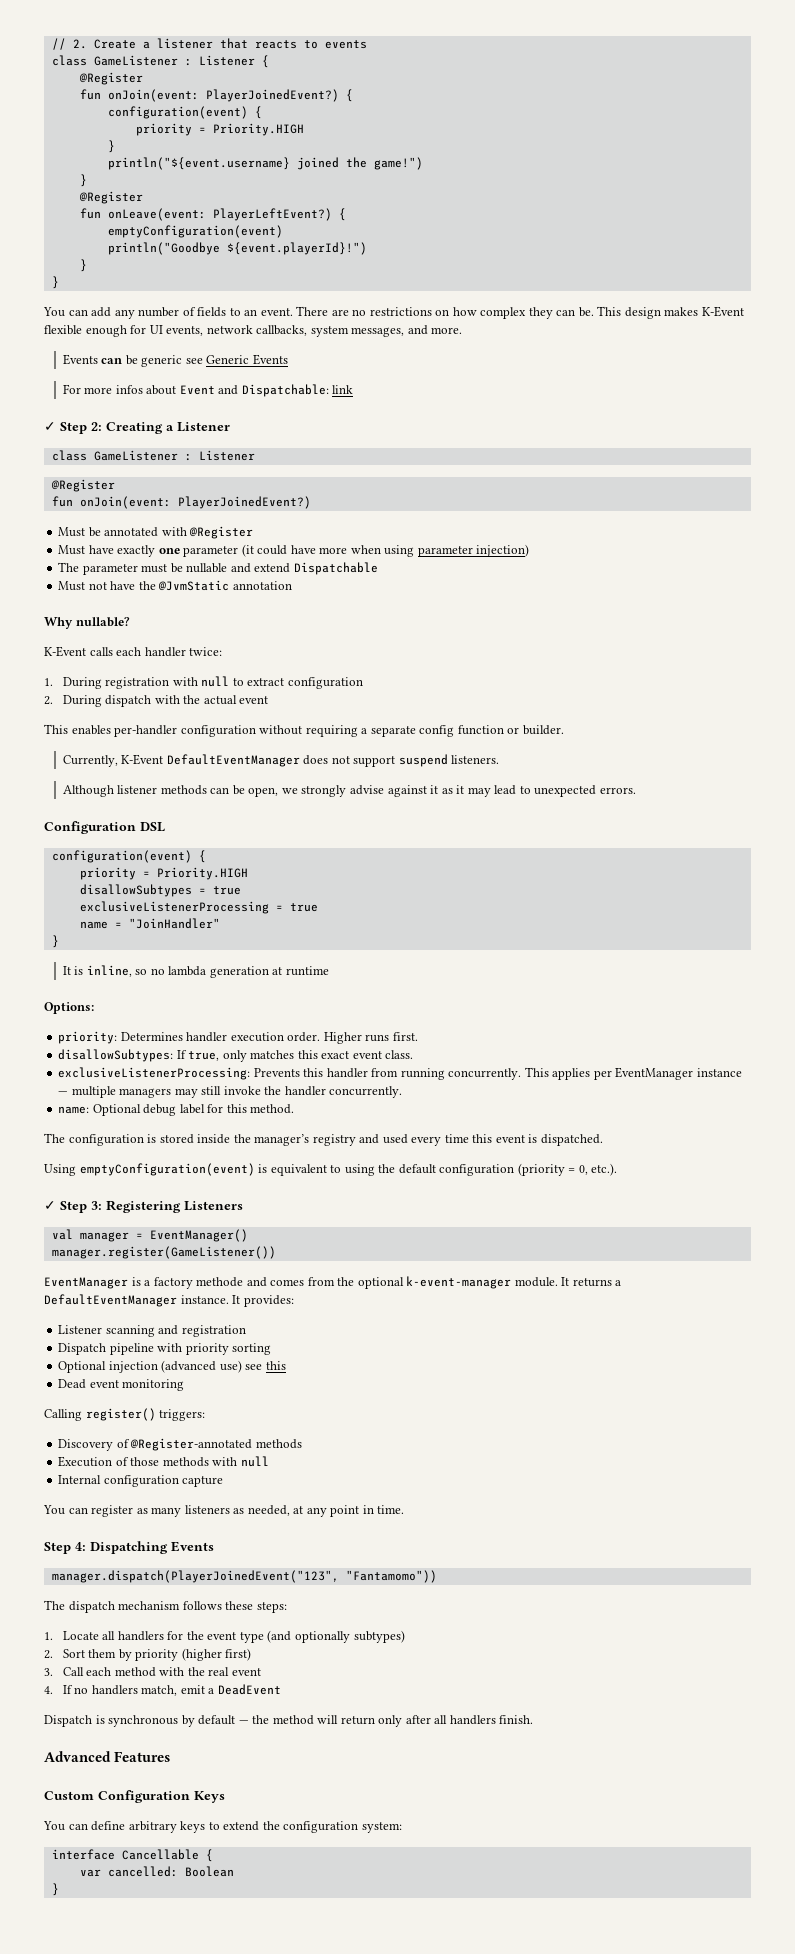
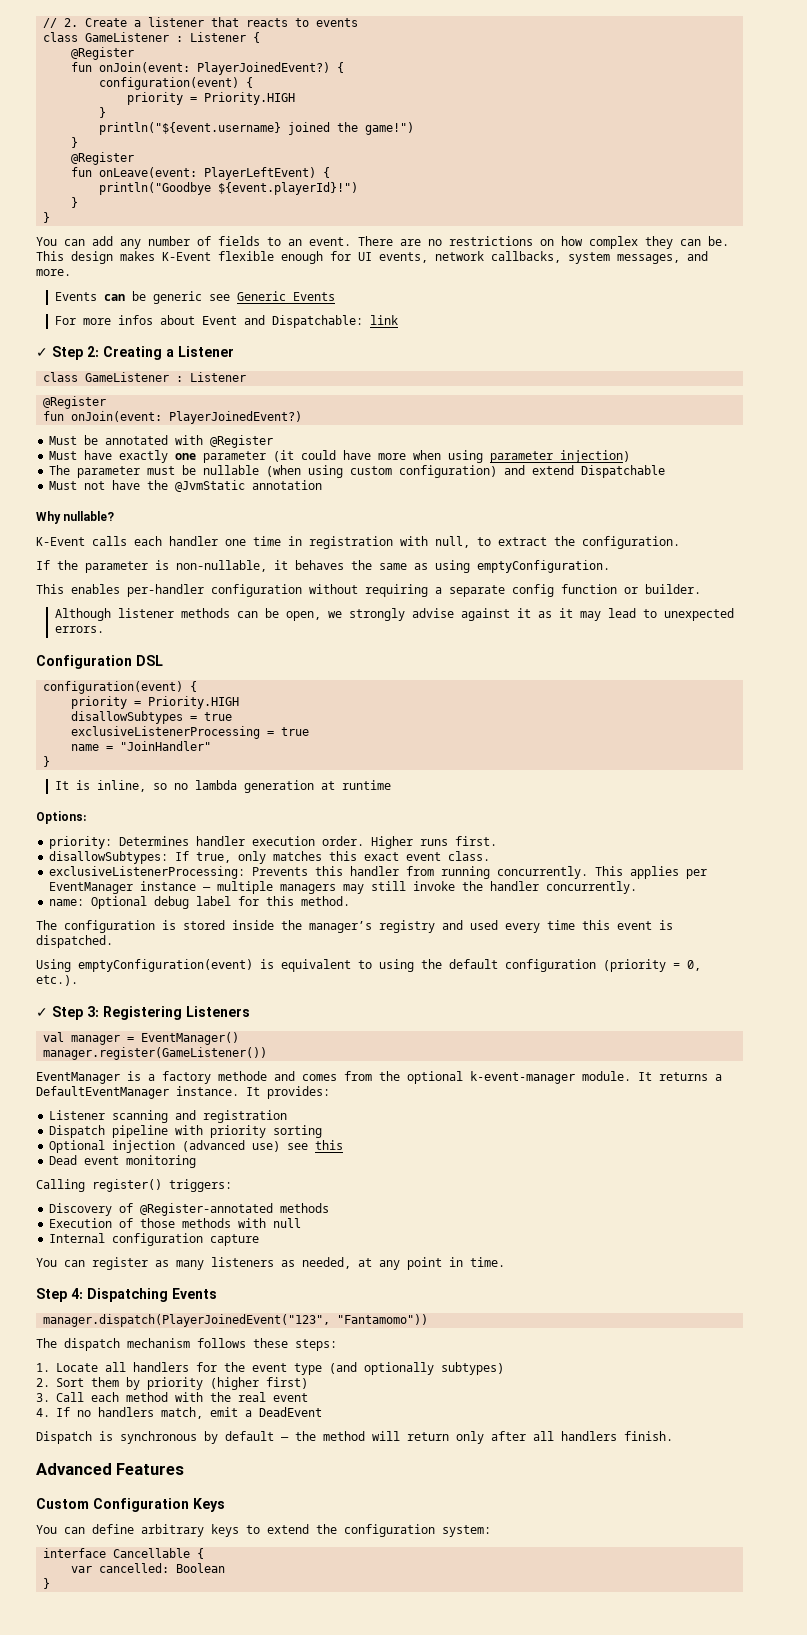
[212,208,346,221] [107,225,283,238] PlayerLeftEvent?) { // emptyConfiguration(event) -> [204,167,331,180] PlayerLeftEvent) {
(228, 568) none -> [266,465,498,478] (when using custom configuration)
[189,647,223,656] [44,677,102,689] twice: // 1. During -> [225,536,302,546] one time in
[201,676,230,687] null -> [435,536,470,548] null,
[287,677,363,689] [44,695,269,707] configuration // 2. During dispatch with the actual event -> [554,536,680,549] [36,560,610,573] the configuration. // If the parameter is non-nullable, it behaves the same as using emptyConfiguration.
[62,754,500,767] // Currently, K-Event DefaultEventManager does not support suspend listeners. -> (701, 589) none

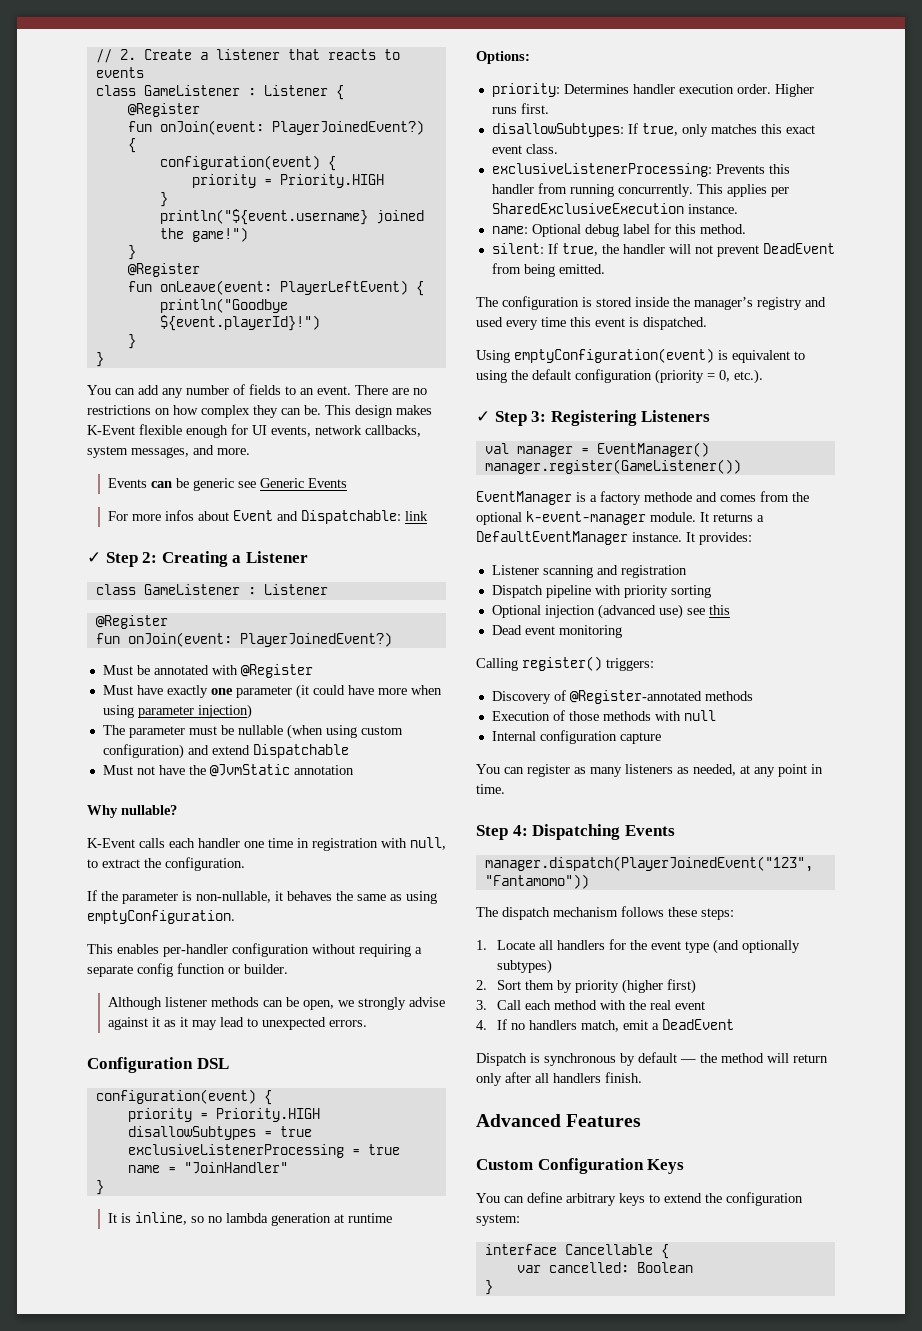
[49,881,638,894] EventManager instance — multiple managers may still invoke the handler concurrently. -> [491,203,738,214] SharedExclusiveExecution instance.
(351, 901) none -> [491,243,835,257] [491,263,605,277] // silent: If true, the handler will not prevent DeadEvent from being emitted.

